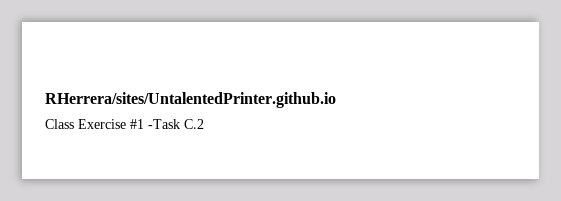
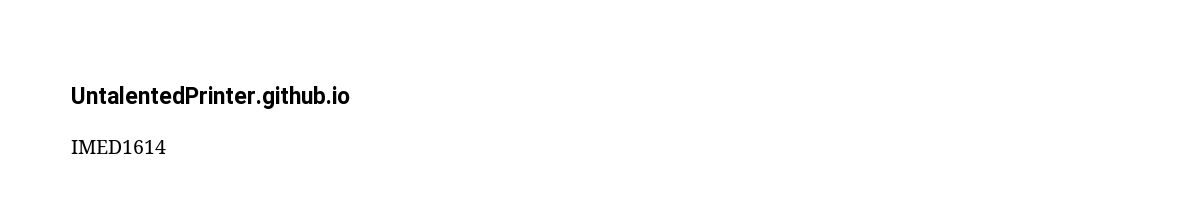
[45,92,336,108] [45,119,204,129] RHerrera/sites/UntalentedPrinter.github.io // Class Exercise #1 -Task C.2 -> [71,86,350,109] [71,140,166,154] UntalentedPrinter.github.io // IMED1614

